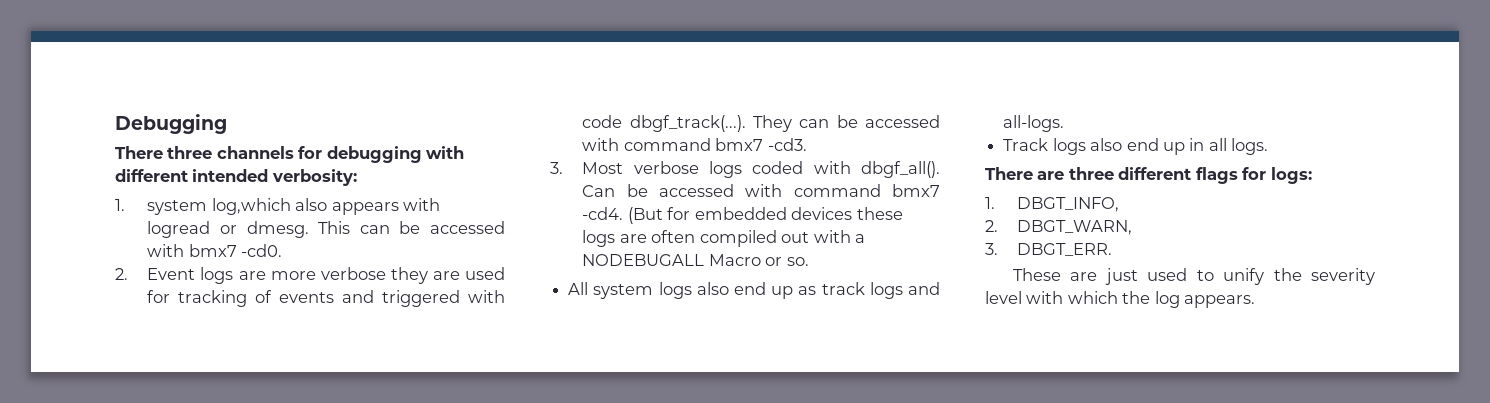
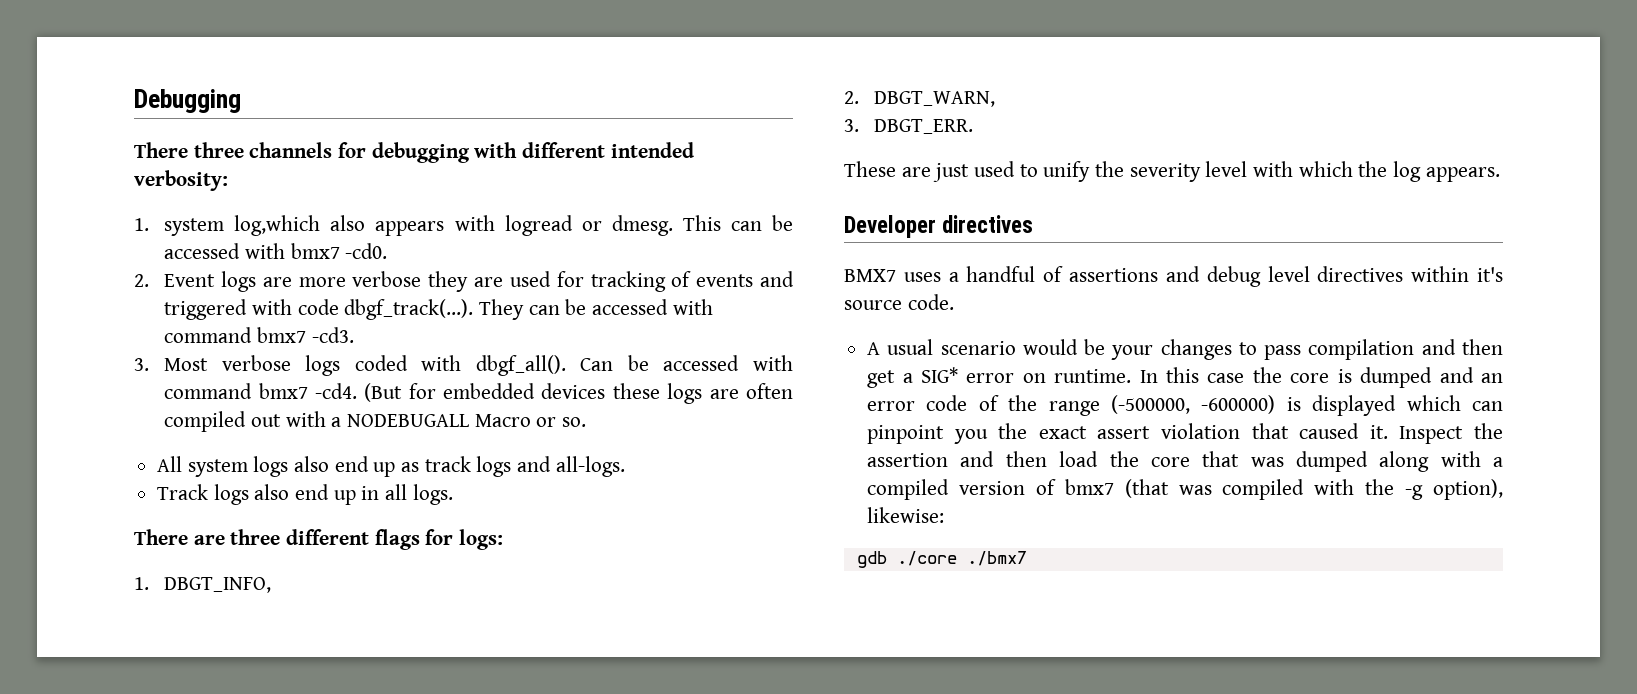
(1256, 301) none -> [844,215,1034,238] [844,266,1503,287] [844,294,954,310] [867,339,1503,360] [867,367,1503,388] [867,395,1503,416] [867,423,1503,444] [867,451,1503,472] [867,479,1503,500] [867,507,945,523] [856,551,1027,568] // Developer directives // BMX7 uses a handful of assertions and debug level directives within it's source code. // A usual scenario would be your changes to pass compilation and then get a SIG* error on runtime. In this case the core is dumped and an error code of the range (-500000, -600000) is displayed which can pinpoint you the exact assert violation that caused it. Inspect the assertion and then load the core that was dumped along with a compiled version of bmx7 (that was compiled with the -g option), likewise: // gdb ./core ./bmx7

